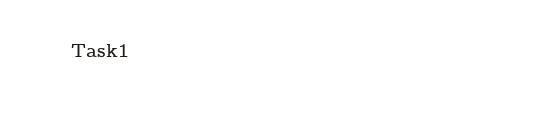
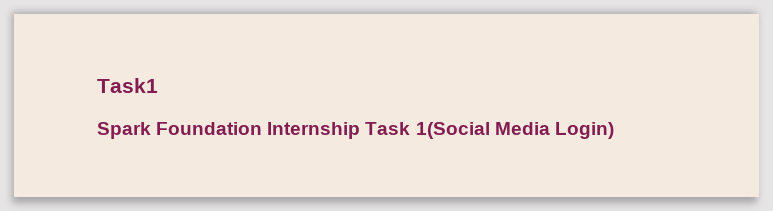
(129, 50) none -> [97,122,614,139] // Spark Foundation Internship Task 1(Social Media Login)

